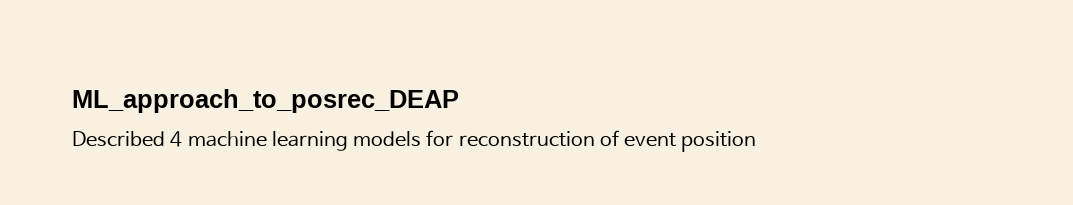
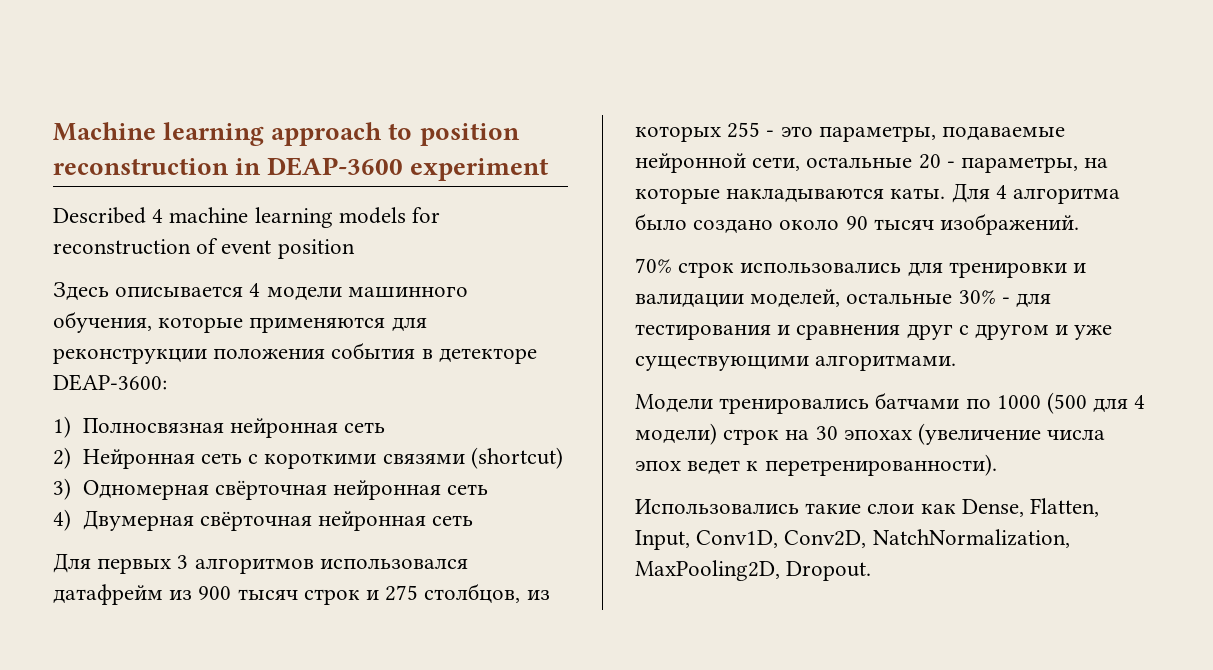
[72,89,459,113] ML_approach_to_posrec_DEAP -> [53,122,520,146] [53,157,550,181] Machine learning approach to position reconstruction in DEAP-3600 experiment
(757, 141) none -> [53,282,468,301] [53,311,427,333] [53,342,537,364] [53,374,167,391] [53,416,386,438] [53,447,563,469] [53,478,489,500] [53,509,474,531] [53,553,468,574] [53,583,550,605] [635,122,1066,142] [635,153,1109,173] [635,183,1121,204] [635,213,1080,235] [635,258,1087,278] [635,289,1052,308] [635,324,1113,340] [635,355,957,371] [635,392,1146,414] [635,423,1106,445] [635,454,997,476] [635,498,1100,517] [635,529,1070,550] [635,560,872,581] // Здесь описывается 4 модели машинного обучения, которые применяются для реконструкции положения события в детекторе DEAP-3600: // 1) Полносвязная нейронная сеть // 2) Нейронная сеть с короткими связями (shortcut) // 3) Одномерная свёрточная нейронная сеть // 4) Двумерная свёрточная нейронная сеть // Для первых 3 алгоритмов использовался датафрейм из 900 тысяч строк и 275 столбцов, из которых 255 - это параметры, подаваемые нейронной сети, остальные 20 - параметры, на которые накладываются каты. Для 4 алгоритма было создано около 90 тысяч изображений. // 70% строк использовались для тренировки и валидации моделей, остальные 30% - для тестирования и сравнения друг с другом и уже существующими алгоритмами. // Модели тренировались батчами по 1000 (500 для 4 модели) строк на 30 эпохах (увеличение числа эпох ведет к перетренированности). // Использовались такие слои как Dense, Flatten, Input, Conv1D, Conv2D, NatchNormalization, MaxPooling2D, Dropout.

